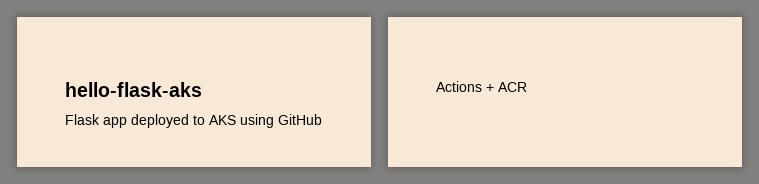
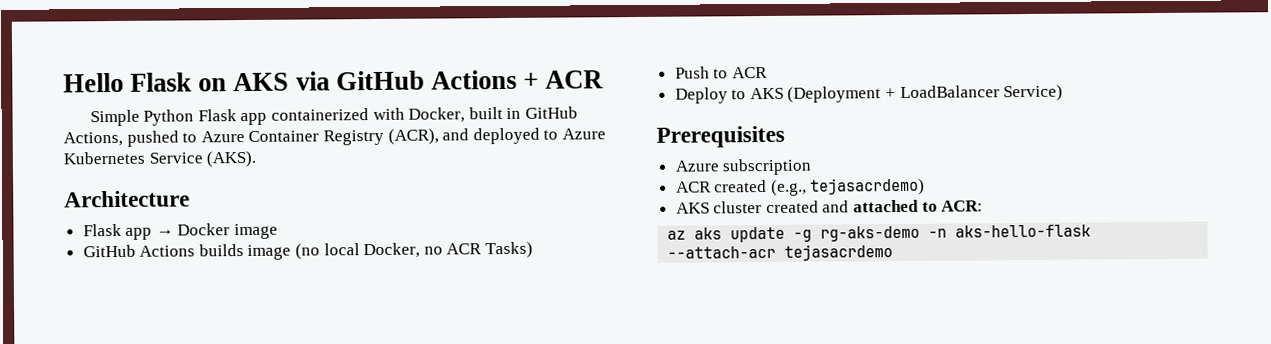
[65,82,202,97] [65,114,322,128] [436,81,527,92] hello-flask-aks // Flask app deployed to AKS using GitHub Actions + ACR -> [63,69,605,93] [89,106,578,127] [63,127,606,147] [63,150,257,168] [64,190,190,208] [82,223,279,240] [82,241,534,260] [674,66,768,79] [674,84,1064,104] [656,125,785,148] [674,158,813,176] [675,177,926,196] [675,199,984,214] [667,224,1092,243] [667,244,894,261] Hello Flask on AKS via GitHub Actions + ACR // Simple Python Flask app containerized with Docker, built in GitHub Actions, pushed to Azure Container Registry (ACR), and deployed to Azure Kubernetes Service (AKS). // Architecture // Flask app → Docker image // GitHub Actions builds image (no local Docker, no ACR Tasks) // Push to ACR // Deploy to AKS (Deployment + LoadBalancer Service) // Prerequisites // Azure subscription // ACR created (e.g., tejasacrdemo) // AKS cluster created and attached to ACR: // az aks update -g rg-aks-demo -n aks-hello-flask --attach-acr tejasacrdemo

